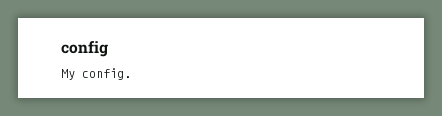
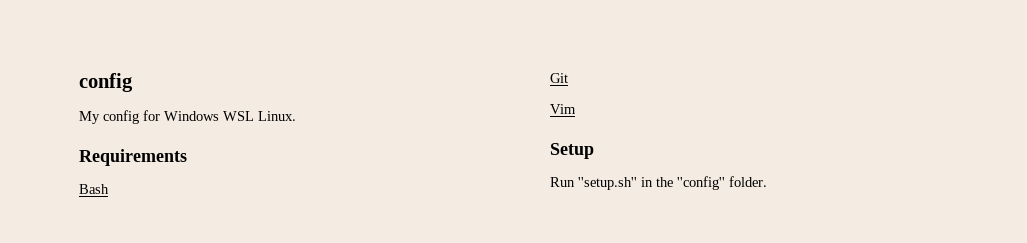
[82,68,131,80] config. -> [103,110,296,124] [79,149,187,166] [79,184,109,194] [550,73,568,83] [550,104,576,114] [550,143,594,159] [550,176,767,190] config for Windows WSL Linux. // Requirements // Bash // Git // Vim // Setup // Run ''setup.sh'' in the ''config'' folder.

